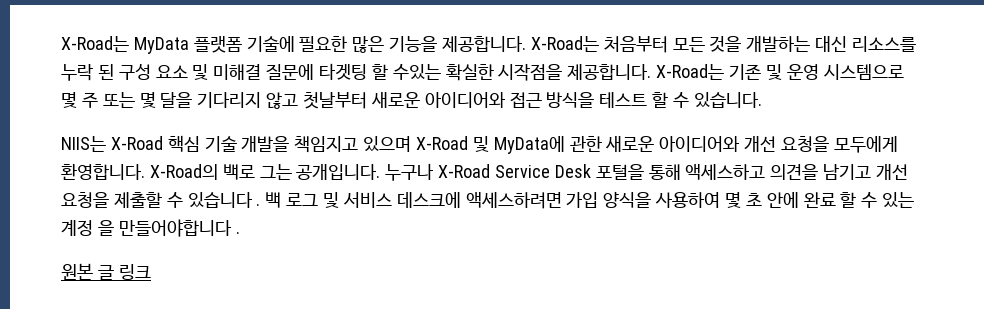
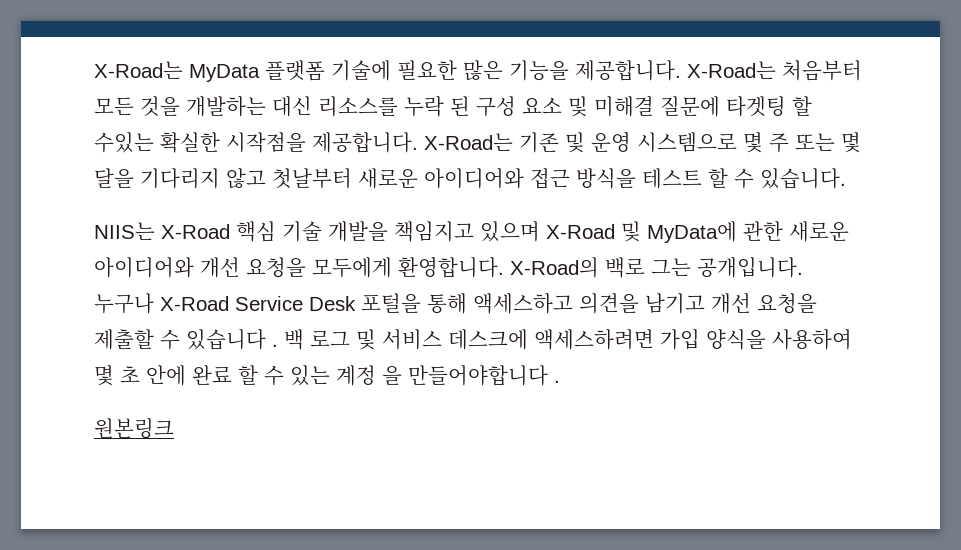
[61,263,151,280] 원본 글 링크 -> [94,418,174,439] 원본링크

